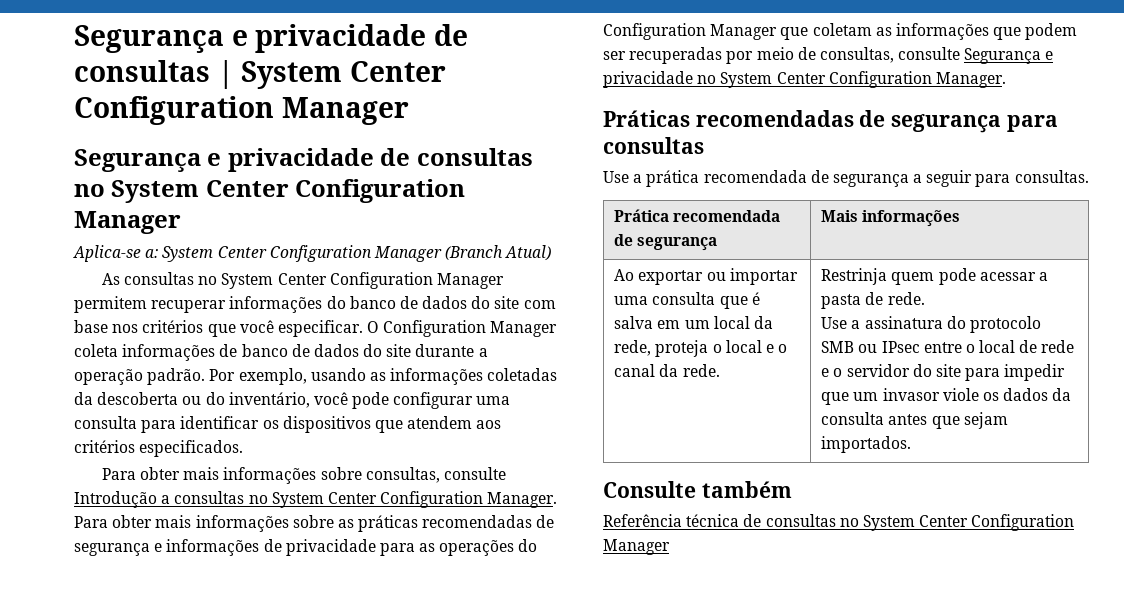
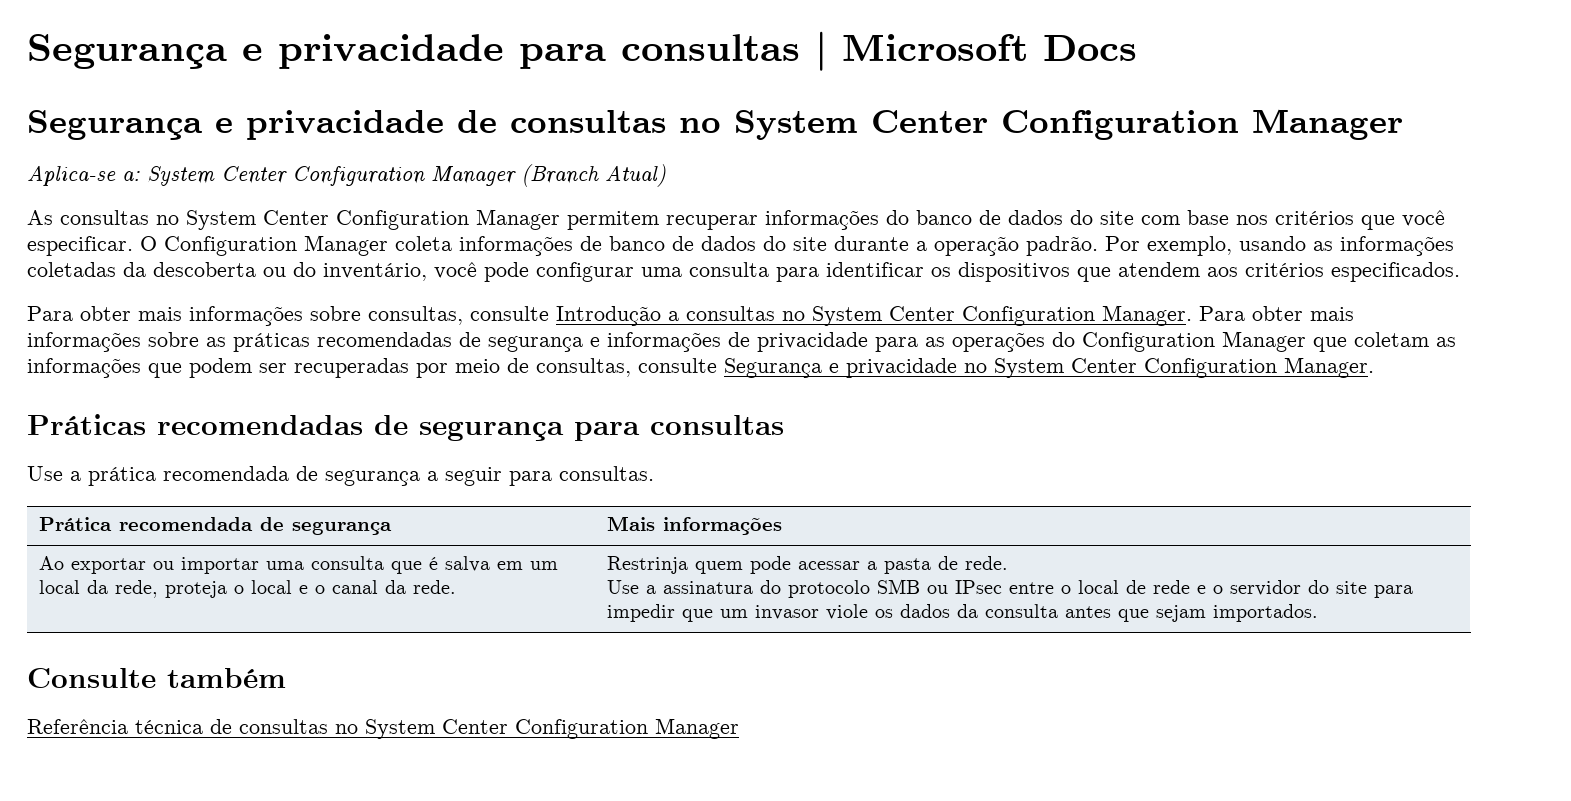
[74,24,468,53] Segurança e privacidade de -> [27,34,606,69] Segurança e privacidade para
[241,61,446,89] [74,96,409,125] System Center Configuration Manager -> [842,34,1137,61] Microsoft Docs

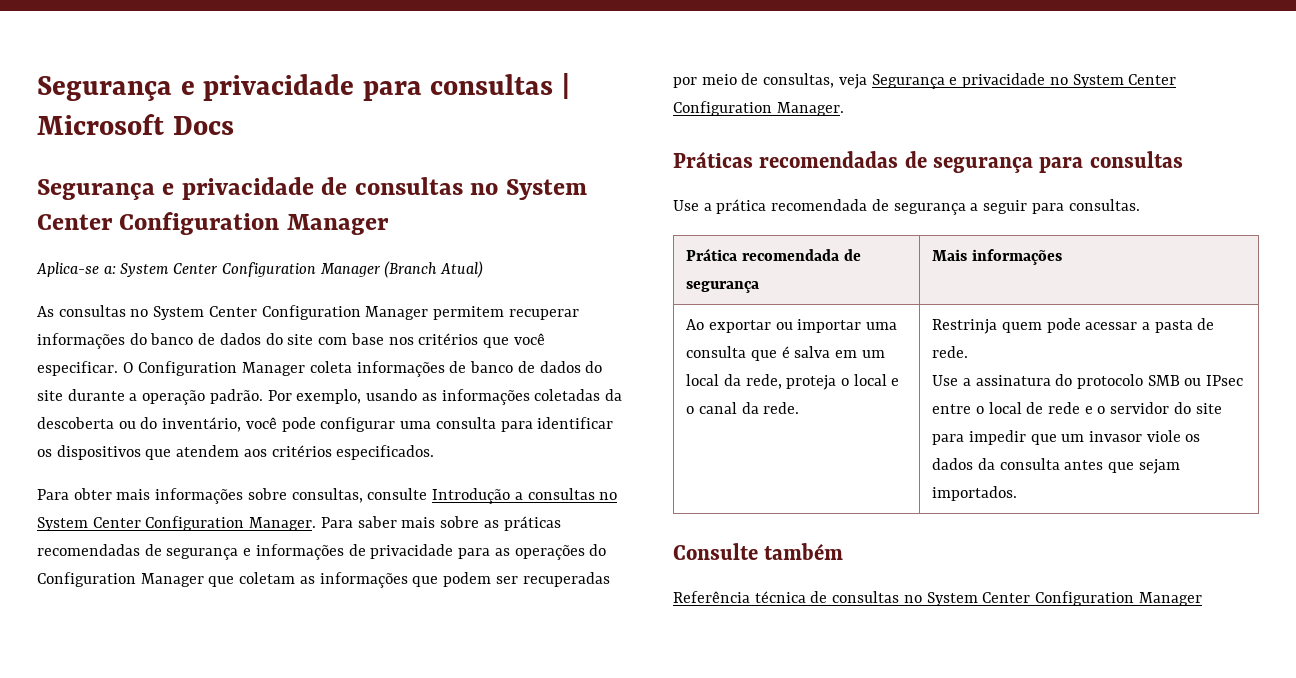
[1252,306,1354,321] [27,332,141,352] obter mais informações -> [357,516,436,528] saber mais
[638,358,717,373] consulte -> [838,74,867,89] veja

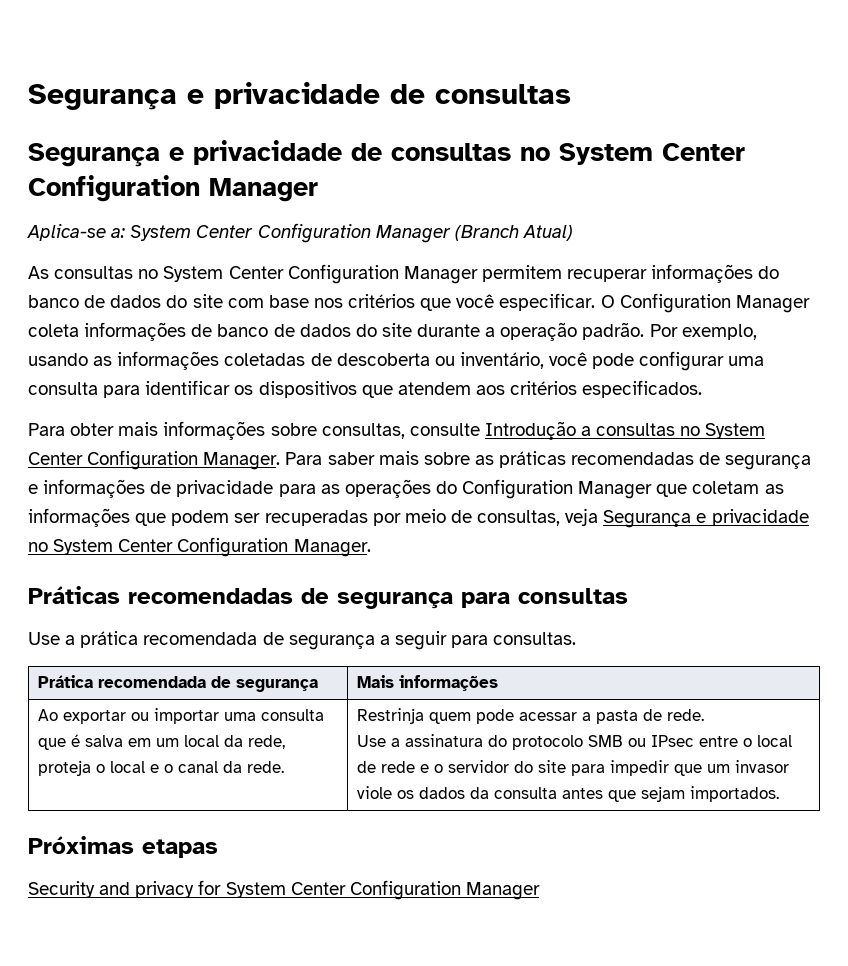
[37,73,570,101] [37,114,234,135] Segurança e privacidade para consultas | Microsoft Docs -> [28,82,571,110] Segurança e privacidade de consultas
[604,389,622,401] da -> [310,353,332,366] de
[140,417,158,429] do -> (455, 361) none
[673,543,844,560] [673,591,922,603] Consulte também // Referência técnica de consultas no -> [28,836,218,858] [28,880,222,898] Próximas etapas // Security and privacy for

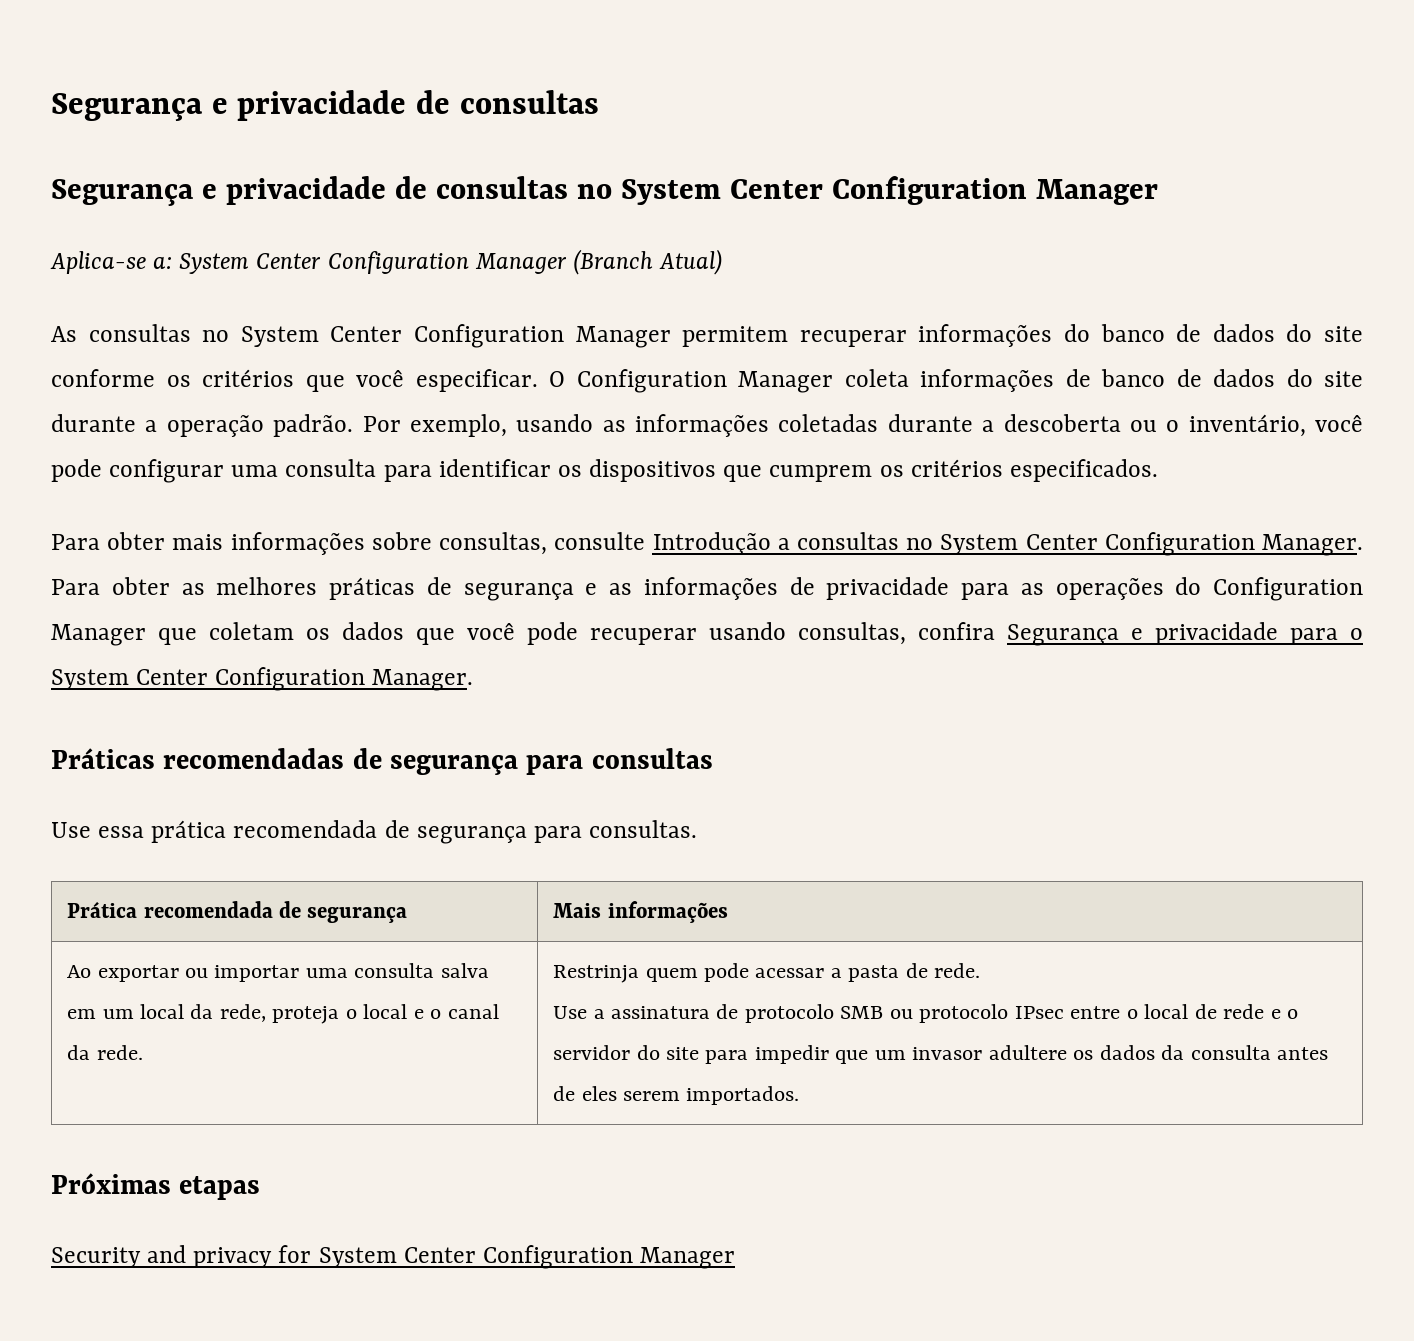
[227,295,343,308] com base nos -> [51,369,191,387] conforme os
[310,353,332,366] de -> [887,414,995,432] durante a
(455, 361) none -> [1166,420,1180,432] o
[397,382,505,395] atendem aos -> [769,465,904,482] cumprem os
[327,451,695,468] saber mais sobre as práticas recomendadas -> [111,577,415,600] obter as melhores práticas
(38, 489) none -> [609,583,632,595] as
[764,484,784,494] [28,508,809,528] [28,542,48,552] as informações que podem ser recuperadas por meio de consultas, veja Segurança e privacidade no -> [306,622,1363,646] os dados que você pode recuperar usando consultas, confira Segurança e privacidade para o
[65,635,76,645] a -> [98,826,145,838] essa
[379,631,447,650] a seguir -> (527, 835) none
[37,734,80,750] que é -> (435, 970) none
[487,735,507,747] do -> [716,1004,739,1019] de
(646, 742) none -> [919,1004,1009,1023] protocolo
[356,786,392,799] viole -> [988,1045,1067,1060] adultere
[607,786,685,802] que sejam -> [553,1086,681,1101] de eles serem

